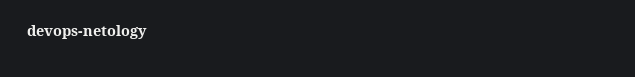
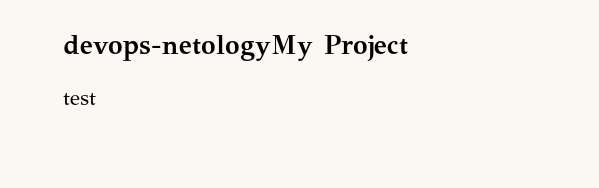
[27,25,147,39] devops-netology -> [63,35,408,61] [63,93,96,105] devops-netologyMy Project // test

